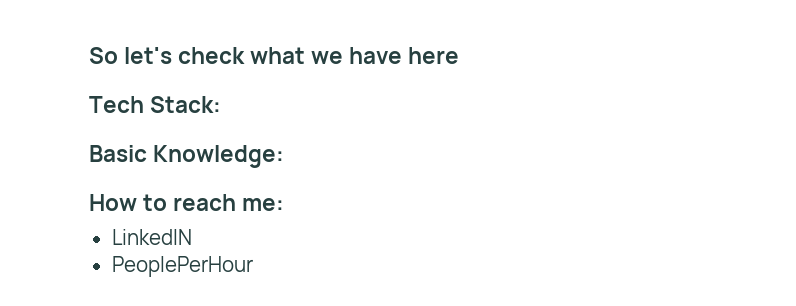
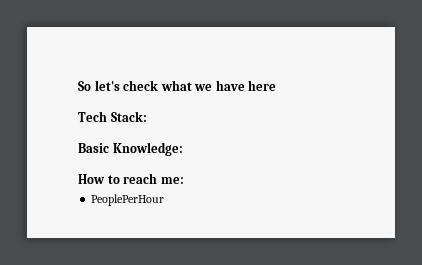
[111,229,192,245] // LinkedIN -> (184, 180) none

